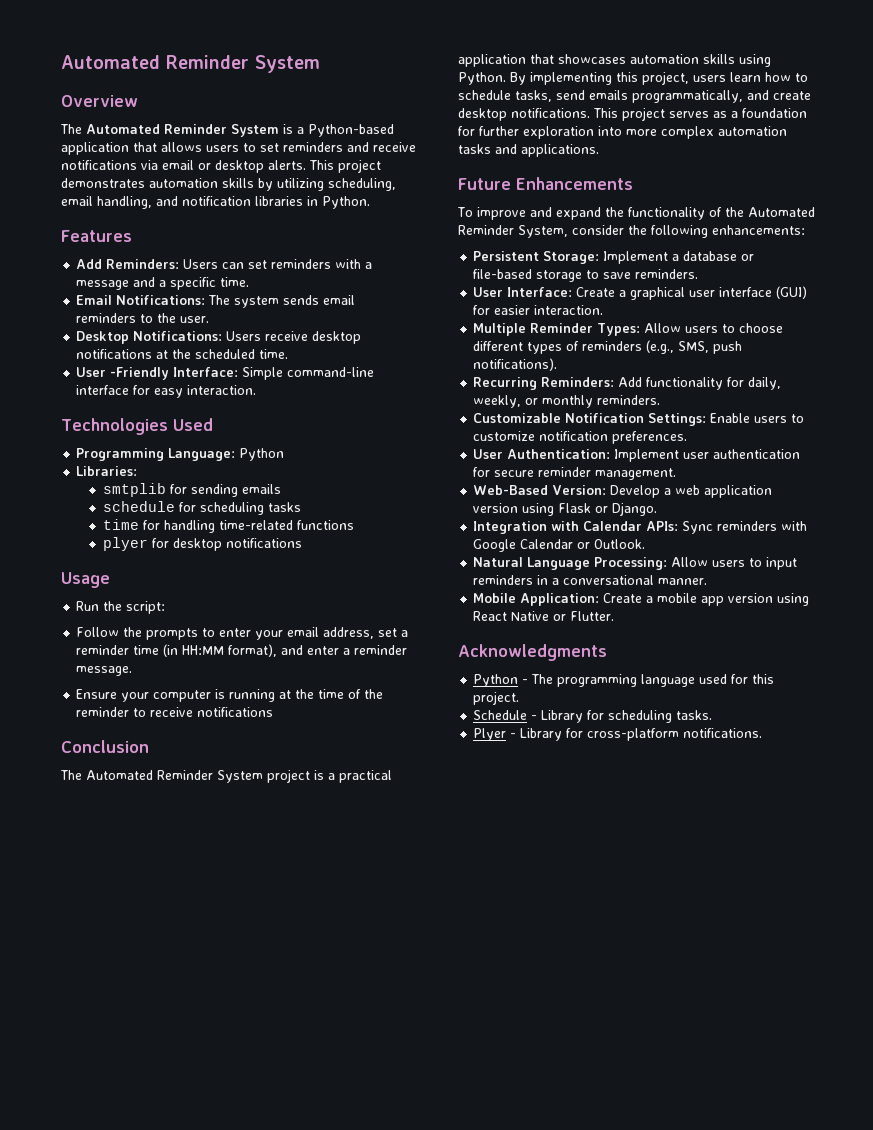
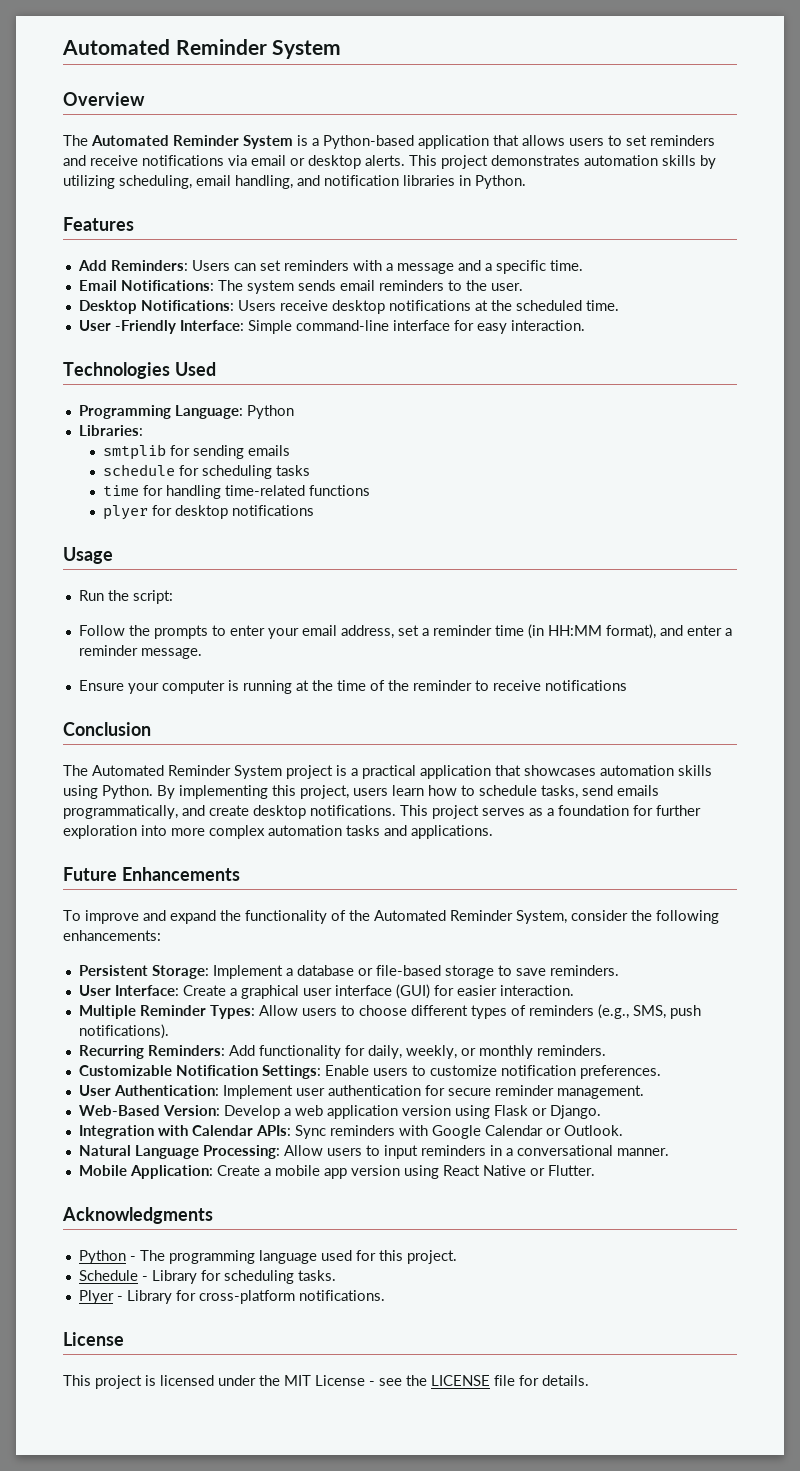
(763, 733) none -> [63,1332,124,1346] [63,1375,589,1389] // License // This project is licensed under the MIT License - see the LICENSE file for details.

